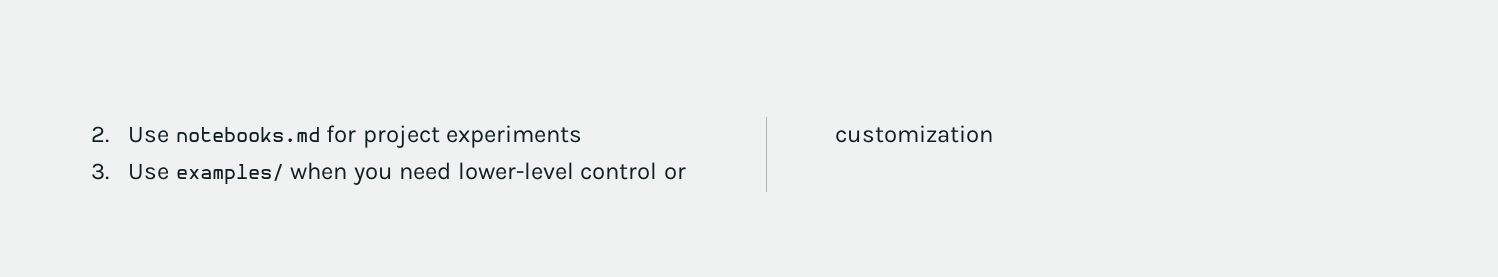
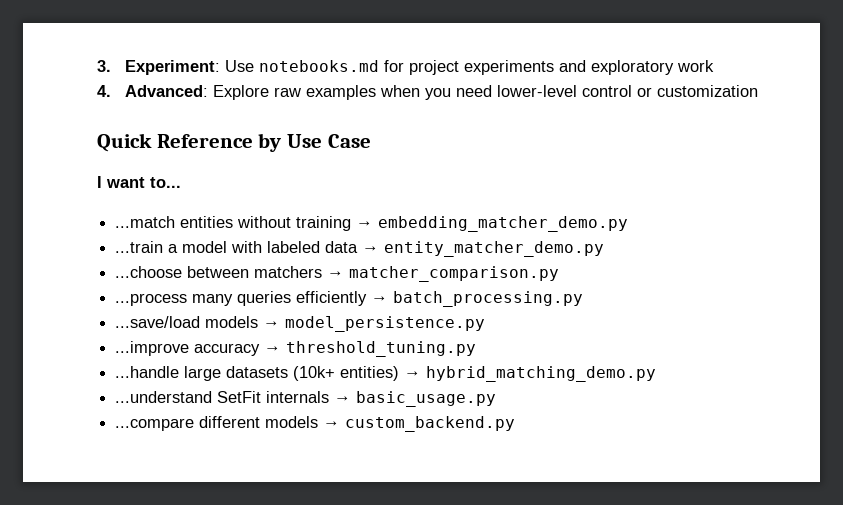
[91,126,109,143] 2. -> [97,60,221,75] 3. Experiment:
[91,163,284,185] // 3. Use examples/ -> [559,60,715,75] [97,85,377,100] and exploratory work // 4. Advanced: Explore raw examples
(994, 134) none -> [97,133,371,152] [97,176,181,188] [115,216,629,232] [115,241,605,257] [115,266,560,282] [115,291,584,307] [115,316,486,332] [115,341,477,357] [115,366,657,382] [115,391,497,407] [115,416,516,432] // Quick Reference by Use Case // I want to... // ...match entities without training → embedding_matcher_demo.py // ...train a model with labeled data → entity_matcher_demo.py // ...choose between matchers → matcher_comparison.py // ...process many queries efficiently → batch_processing.py // ...save/load models → model_persistence.py // ...improve accuracy → threshold_tuning.py // ...handle large datasets (10k+ entities) → hybrid_matching_demo.py // ...understand SetFit internals → basic_usage.py // ...compare different models → custom_backend.py

